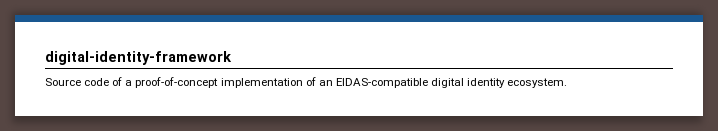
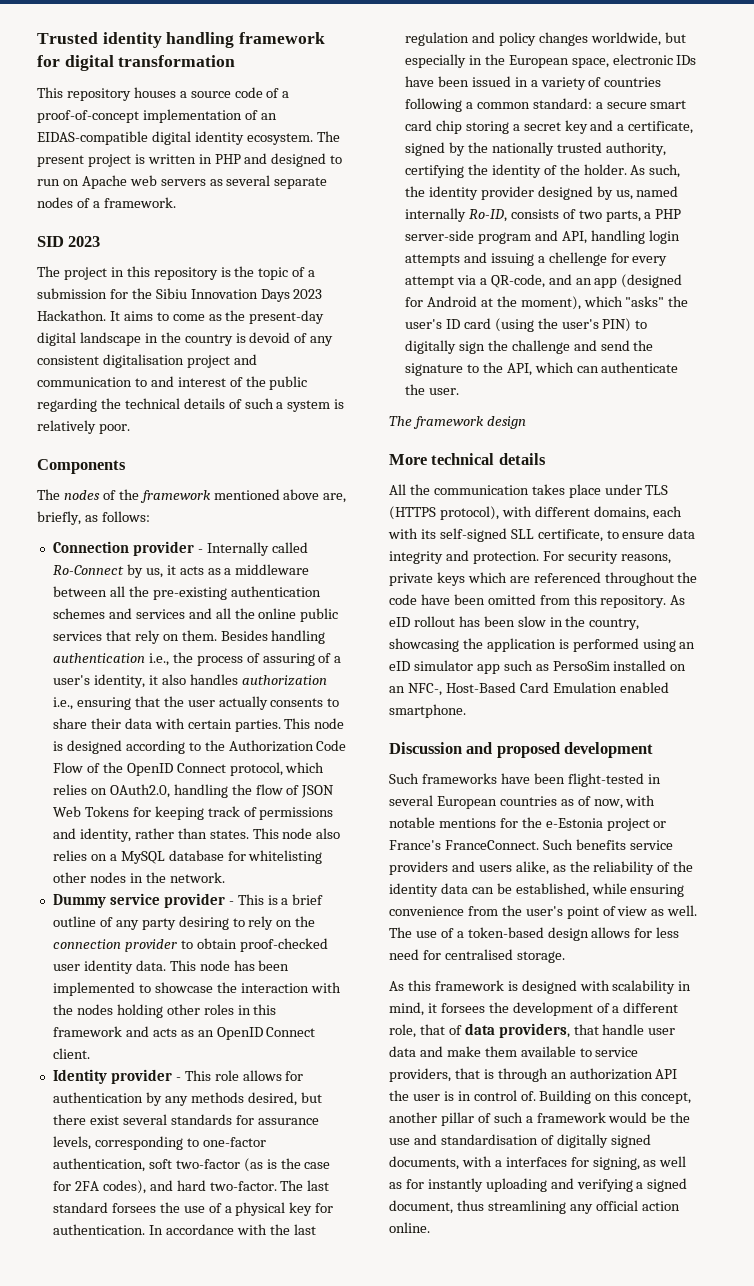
[45,51,232,65] [45,78,81,86] digital-identity-framework // Source -> [37,32,326,48] [37,55,236,71] [37,87,231,101] Trusted identity handling framework for digital transformation // This repository houses a source
(568, 83) none -> [316,131,340,142] [37,153,343,167] [37,175,328,189] [37,197,176,208] [37,236,101,247] [37,266,316,280] [37,288,323,302] [37,310,325,324] [37,332,334,346] [37,354,257,368] [37,376,308,390] [37,398,345,412] [37,420,130,434] [37,459,126,474] [37,489,347,503] [37,511,150,525] [52,541,308,556] [52,564,310,578] [52,586,321,600] [52,608,339,622] [52,630,326,644] [52,652,342,666] [52,674,327,688] [52,696,340,710] [52,718,345,732] [52,740,347,754] [52,762,325,776] [52,784,335,798] [52,806,334,820] [52,828,341,842] [52,850,323,864] [52,872,225,883] [52,893,324,908] [52,916,316,930] [52,938,328,952] [52,960,290,974] [52,982,341,996] [52,1004,277,1018] [52,1026,316,1040] [52,1048,90,1059] [52,1069,304,1084] [52,1092,322,1106] [52,1114,319,1125] [52,1136,266,1150] [52,1158,331,1172] [52,1180,330,1194] [52,1202,334,1216] [52,1224,316,1235] [404,32,686,46] [404,54,697,68] [404,76,662,90] [404,98,687,112] [404,120,694,134] [404,142,666,156] [404,164,681,178] [404,186,679,200] [404,208,682,222] [404,230,680,244] [404,252,668,266] [404,274,683,288] [404,296,689,310] [404,318,648,332] [404,340,654,354] [404,362,679,376] [404,384,459,395] [389,416,526,429] [389,453,546,465] [389,484,669,498] [389,506,682,520] [388,528,696,542] [389,550,671,564] [389,572,698,586] [389,594,686,608] [389,616,640,630] [389,638,696,652] [389,660,687,674] [389,682,669,696] [389,704,466,718] [389,742,654,758] [389,773,661,787] [389,795,656,809] [389,817,667,831] [389,839,673,850] [389,861,694,875] [389,883,685,897] [389,905,698,919] [389,927,680,941] [389,949,565,963] [389,980,692,994] [389,1002,679,1016] [389,1023,676,1038] [389,1046,639,1057] [389,1068,678,1082] [389,1090,692,1104] [389,1112,691,1126] [389,1134,651,1148] [389,1156,687,1170] [389,1178,688,1192] [389,1200,680,1214] [389,1222,430,1233] The present project is written in PHP and designed to run on Apache web servers as several separate nodes of a framework. // SID 2023 // The project in this repository is the topic of a submission for the Sibiu Innovation Days 2023 Hackathon. It aims to come as the present-day digital landscape in the country is devoid of any consistent digitalisation project and communication to and interest of the public regarding the technical details of such a system is relatively poor. // Components // The nodes of the framework mentioned above are, briefly, as follows: // Connection provider - Internally called Ro-Connect by us, it acts as a middleware between all the pre-existing authentication schemes and services and all the online public services that rely on them. Besides handling authentication i.e., the process of assuring of a user's identity, it also handles authorization i.e., ensuring that the user actually consents to share their data with certain parties. This node is designed according to the Authorization Code Flow of the OpenID Connect protocol, which relies on OAuth2.0, handling the flow of JSON Web Tokens for keeping track of permissions and identity, rather than states. This node also relies on a MySQL database for whitelisting other nodes in the network. // Dummy service provider - This is a brief outline of any party desiring to rely on the connection provider to obtain proof-checked user identity data. This node has been implemented to showcase the interaction with the nodes holding other roles in this framework and acts as an OpenID Connect client. // Identity provider - This role allows for authentication by any methods desired, but there exist several standards for assurance levels, corresponding to one-factor authentication, soft two-factor (as is the case for 2FA codes), and hard two-factor. The last standard forsees the use of a physical key for authentication. In accordance with the last regulation and policy changes worldwide, but especially in the European space, electronic IDs have been issued in a variety of countries following a common standard: a secure smart card chip storing a secret key and a certificate, signed by the nationally trusted authority, certifying the identity of the holder. As such, the identity provider designed by us, named internally Ro-ID, consists of two parts, a PHP server-side program and API, handling login attempts and issuing a chellenge for every attempt via a QR-code, and an app (designed for Android at the moment), which "asks" the user's ID card (using the user's PIN) to digitally sign the challenge and send the signature to the API, which can authenticate the user. // The framework design // More technical details // All the communication takes place under TLS (HTTPS protocol), with different domains, each with its self-signed SLL certificate, to ensure data integrity and protection. For security reasons, private keys which are referenced throughout the code have been omitted from this repository. As eID rollout has been slow in the country, showcasing the application is performed using an eID simulator app such as PersoSim installed on an NFC-, Host-Based Card Emulation enabled smartphone. // Discussion and proposed development // Such frameworks have been flight-tested in several European countries as of now, with notable mentions for the e-Estonia project or France's FranceConnect. Such benefits service providers and users alike, as the reliability of the identity data can be established, while ensuring convenience from the user's point of view as well. The use of a token-based design allows for less need for centralised storage. // As this framework is designed with scalability in mind, it forsees the development of a different role, that of data providers, that handle user data and make them available to service providers, that is through an authorization API the user is in control of. Building on this concept, another pillar of such a framework would be the use and standardisation of digitally signed documents, with a interfaces for signing, as well as for instantly uploading and verifying a signed document, thus streamlining any official action online.

